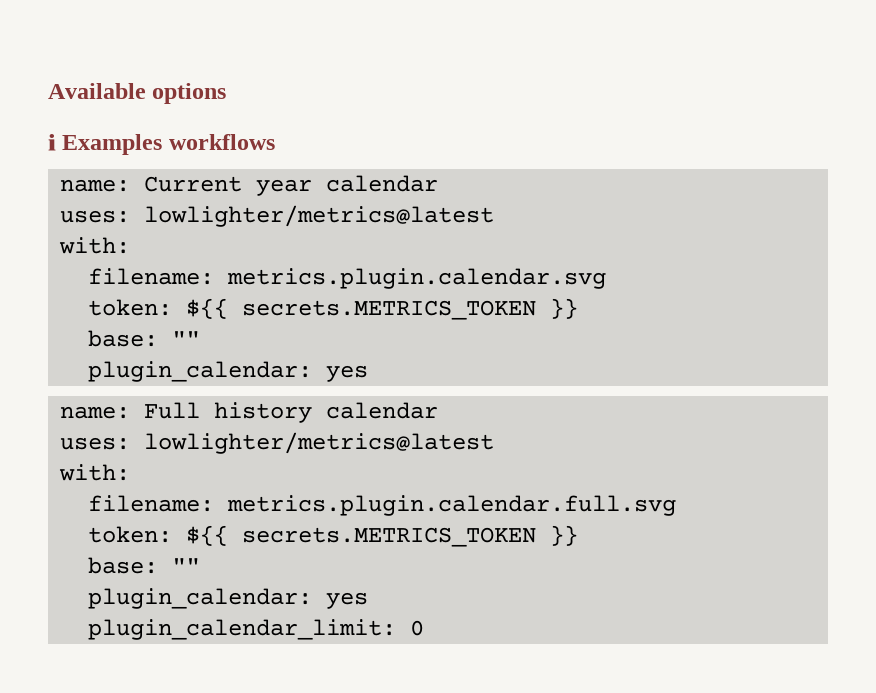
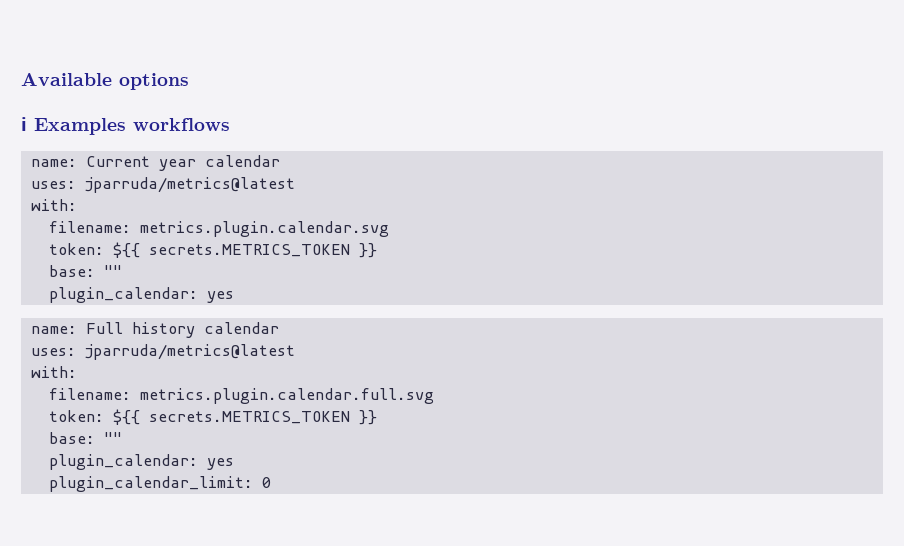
[143,205,494,227] lowlighter/metrics@latest -> [84,177,295,193] jparruda/metrics@latest
[143,432,494,454] lowlighter/metrics@latest -> [84,344,295,360] jparruda/metrics@latest

